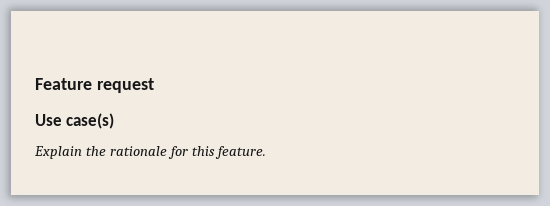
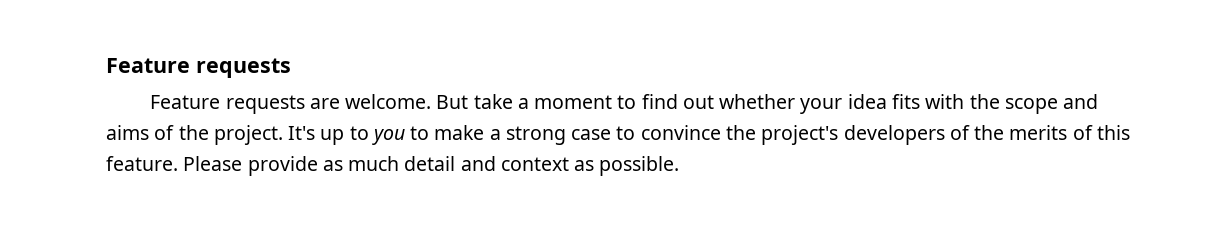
[35,78,154,93] [35,113,115,129] [34,146,266,159] Feature request // Use case(s) // Explain the rationale for this feature. -> [106,58,291,78] [150,94,1099,114] [106,125,1130,145] [106,156,680,176] Feature requests // Feature requests are welcome. But take a moment to find out whether your idea fits with the scope and aims of the project. It's up to you to make a strong case to convince the project's developers of the merits of this feature. Please provide as much detail and context as possible.

